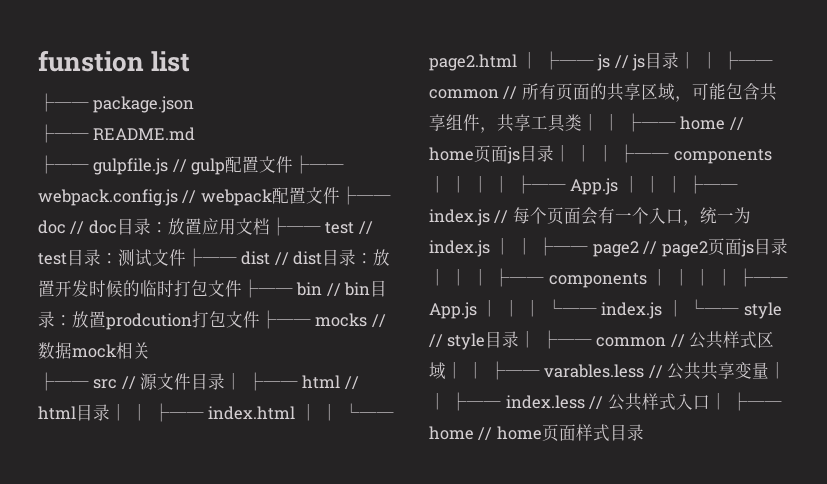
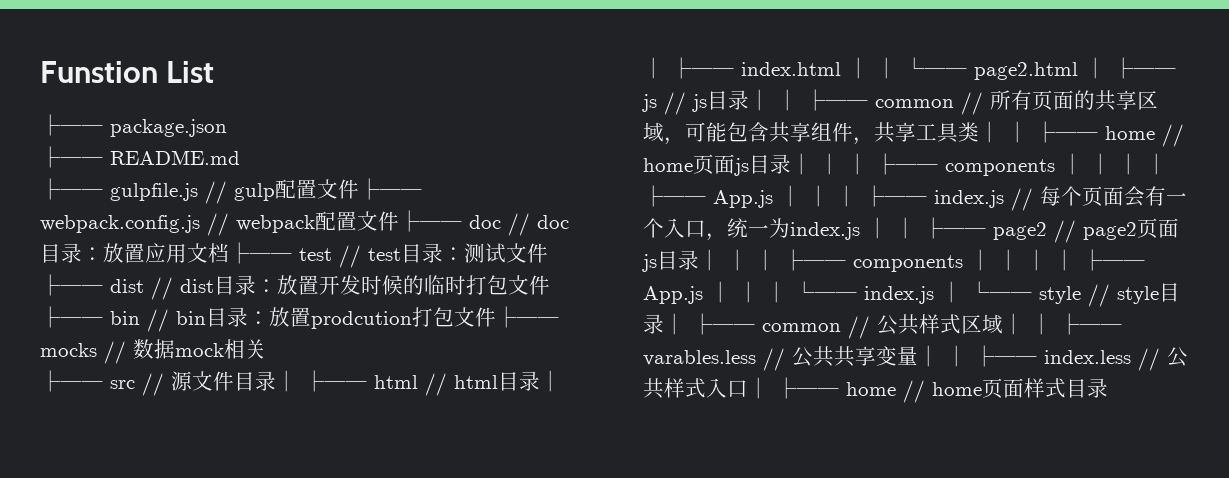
[38,50,191,72] funstion list -> [40,61,215,83] Funstion List

